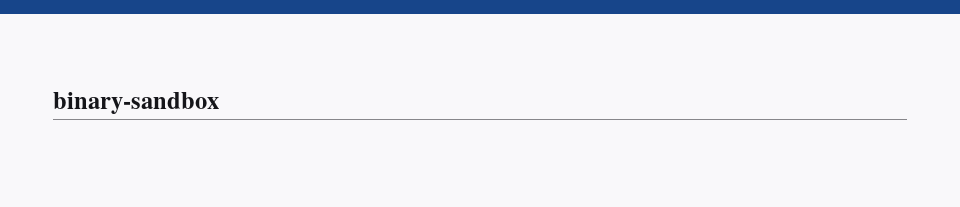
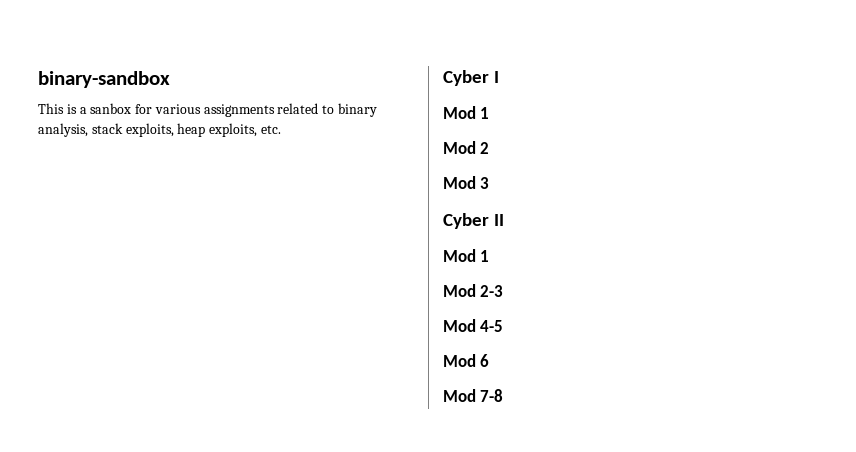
(219, 103) none -> [38,103,378,117] [38,123,281,137] [443,70,499,86] [443,106,490,119] [443,141,490,154] [443,176,490,189] [443,213,504,229] [443,249,490,262] [443,284,504,297] [443,319,504,332] [443,354,490,367] [443,389,504,402] // This is a sanbox for various assignments related to binary analysis, stack exploits, heap exploits, etc. // Cyber I // Mod 1 // Mod 2 // Mod 3 // Cyber II // Mod 1 // Mod 2-3 // Mod 4-5 // Mod 6 // Mod 7-8

